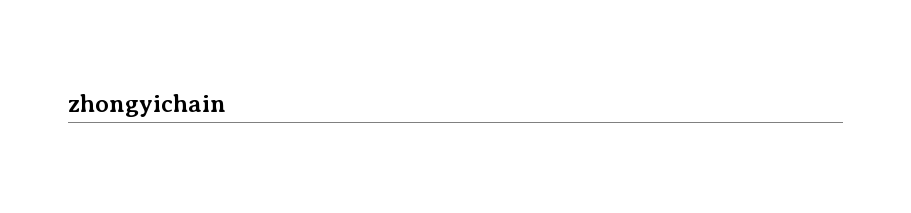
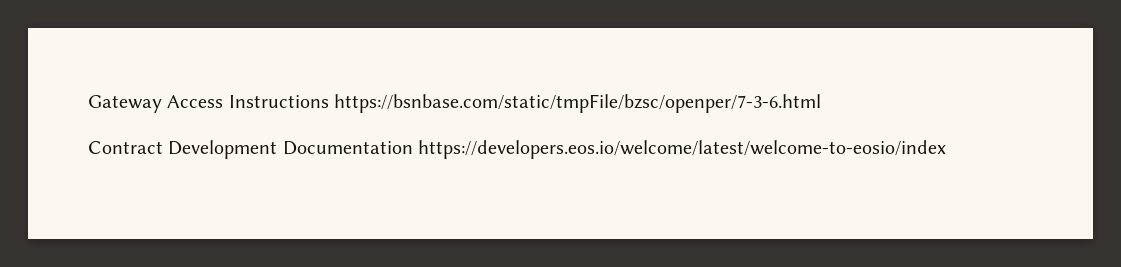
[68,94,226,117] zhongyichain -> [88,94,822,113] [88,140,947,159] Gateway Access Instructions https://bsnbase.com/static/tmpFile/bzsc/openper/7-3-6.html // Contract Development Documentation https://developers.eos.io/welcome/latest/welcome-to-eosio/index

